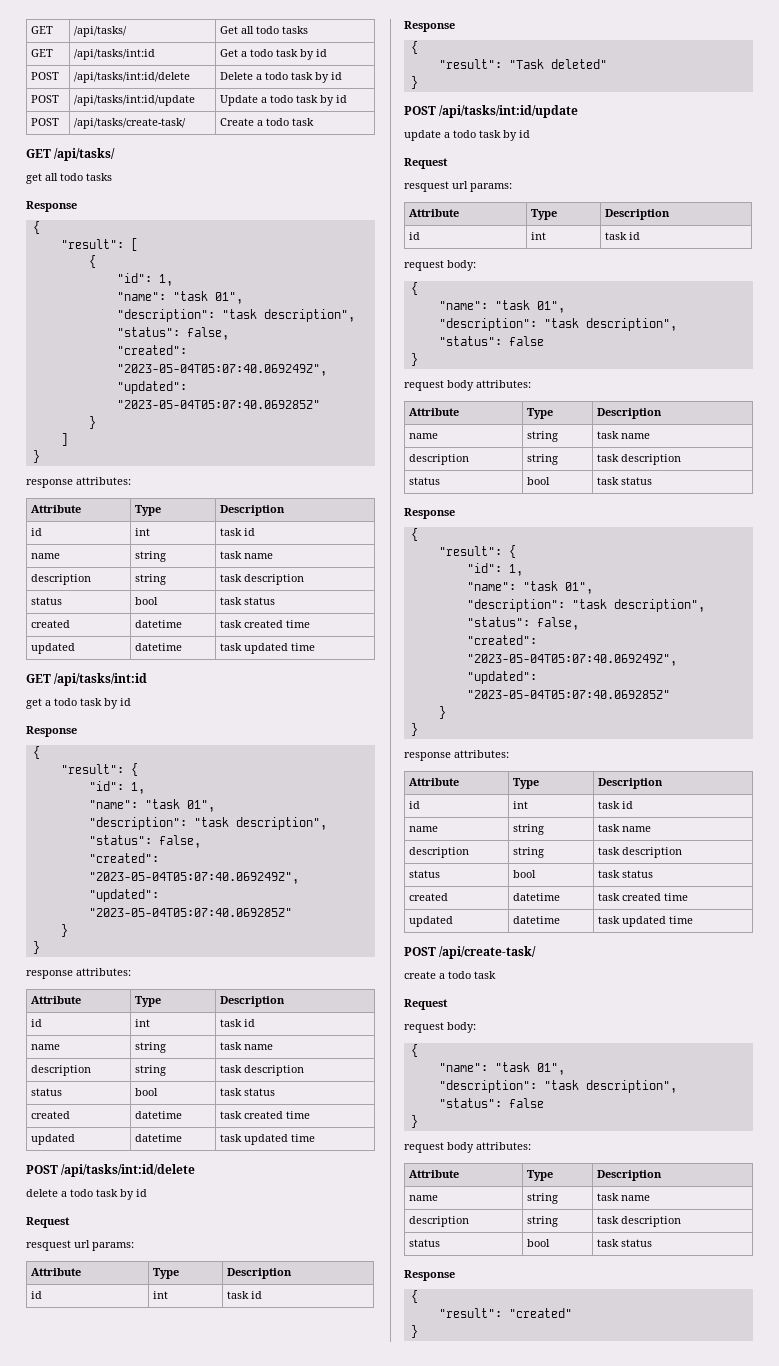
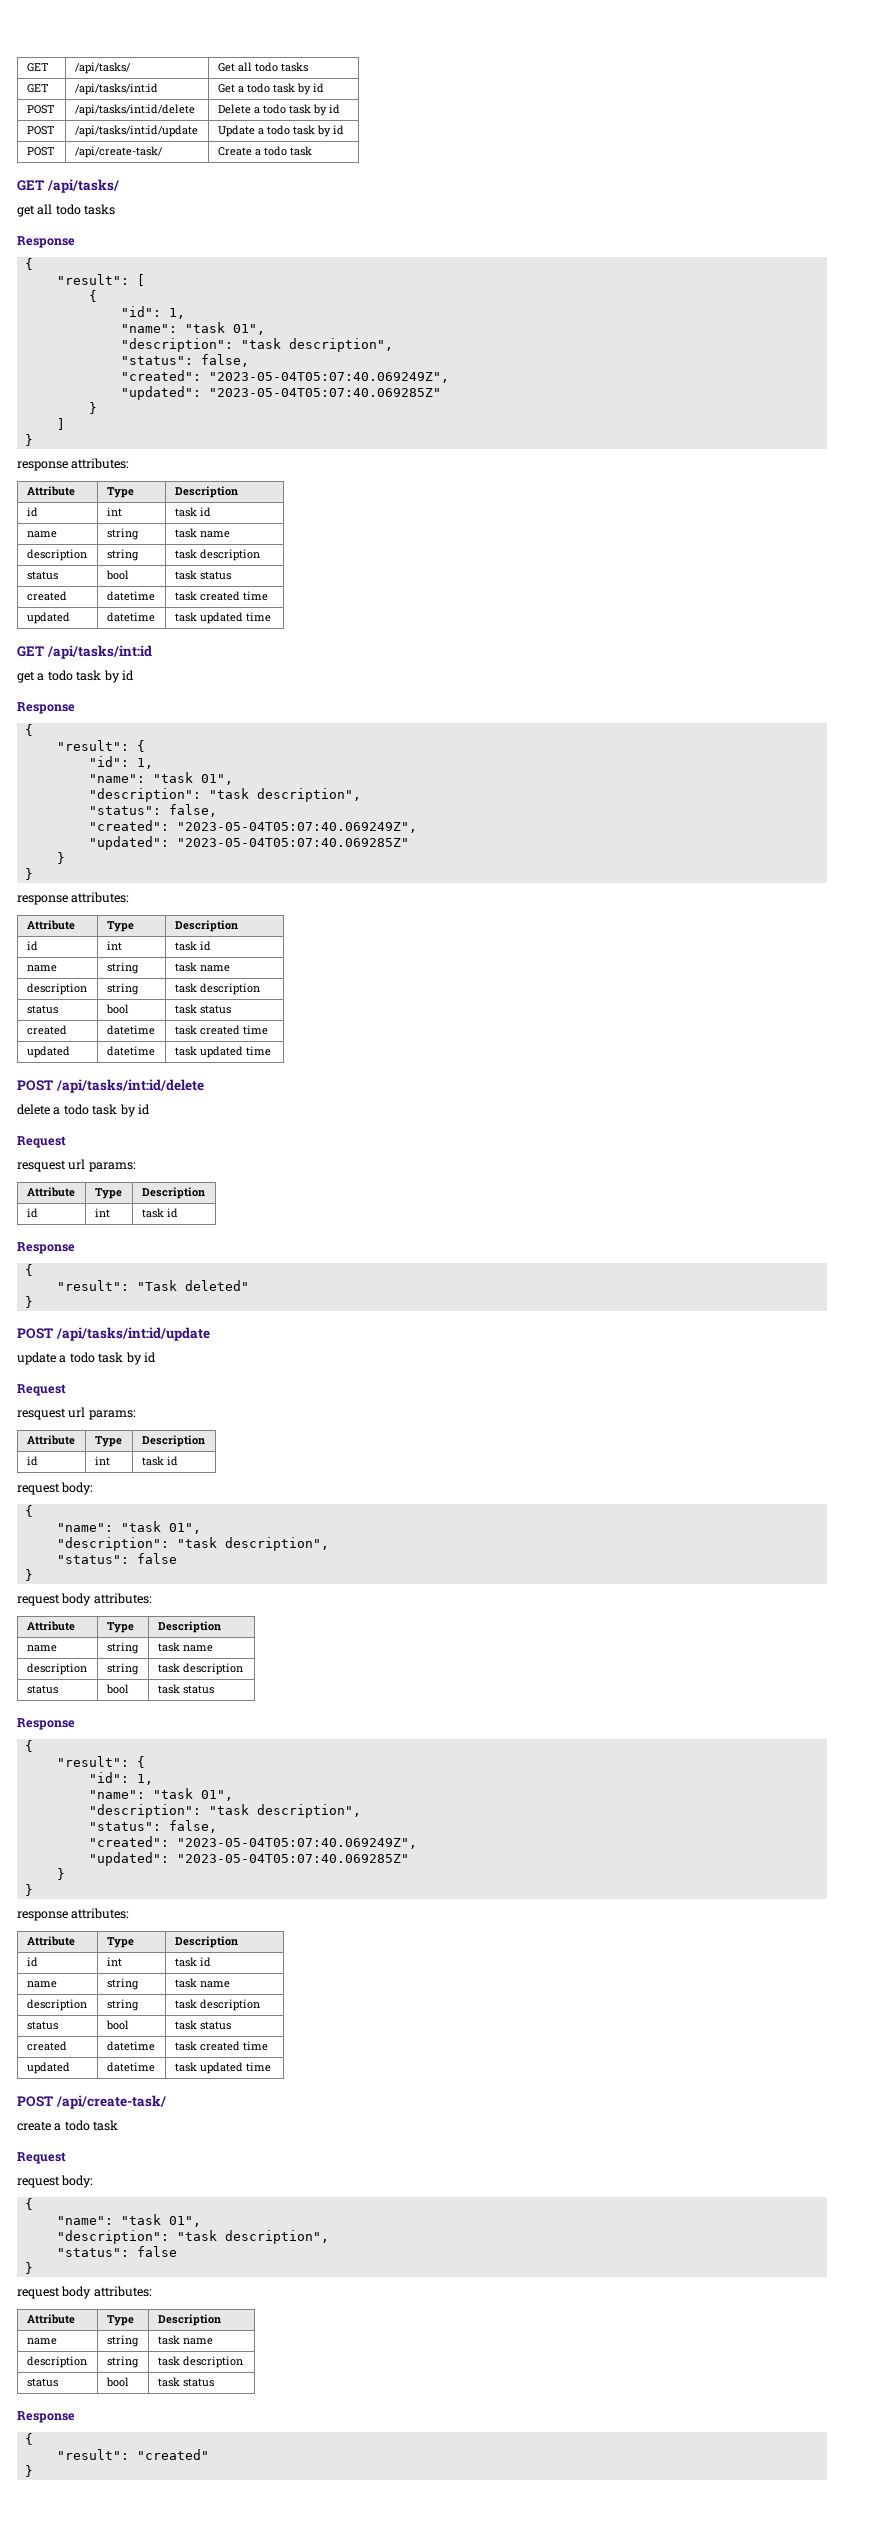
[73,118,186,129] /api/tasks/create-task/ -> [74,146,163,158] /api/create-task/

